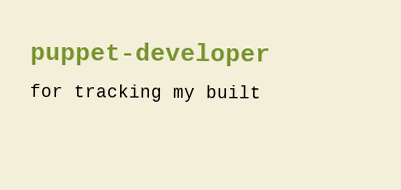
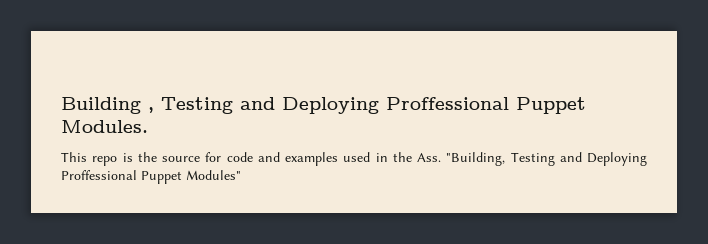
[30,41,271,67] [29,83,262,102] puppet-developer // for tracking my built -> [61,97,586,114] [61,120,148,133] [61,152,647,166] [61,170,241,184] Building , Testing and Deploying Proffessional Puppet Modules. // This repo is the source for code and examples used in the Ass. "Building, Testing and Deploying Proffessional Puppet Modules"

